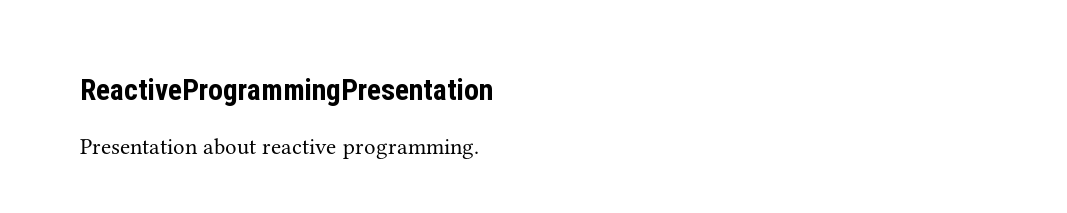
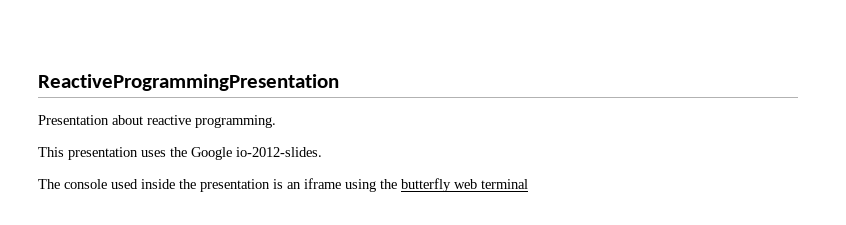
(479, 149) none -> [38,147,322,160] [38,178,528,192] // This presentation uses the Google io-2012-slides. // The console used inside the presentation is an iframe using the butterfly web terminal

